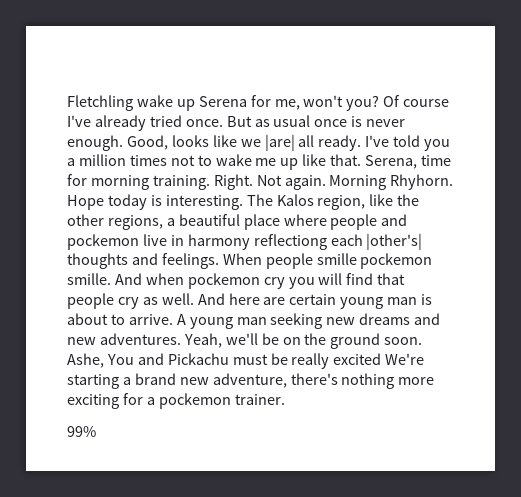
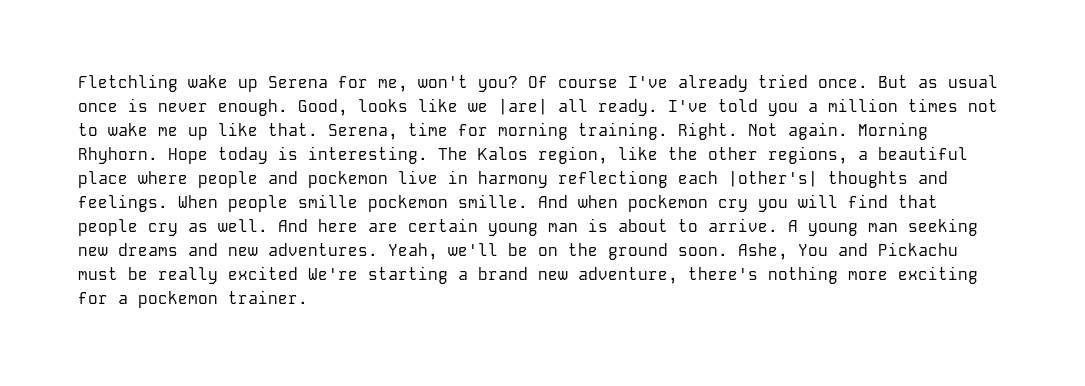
[67,426,96,437] // 99% -> (308, 297) none

